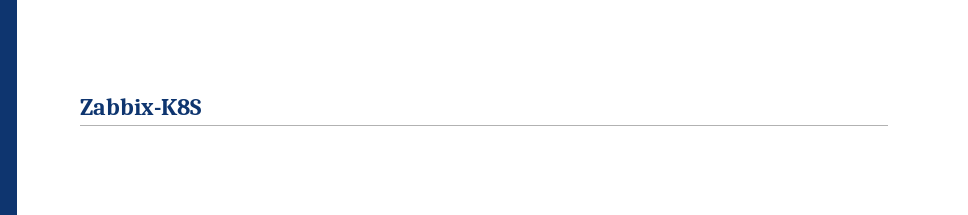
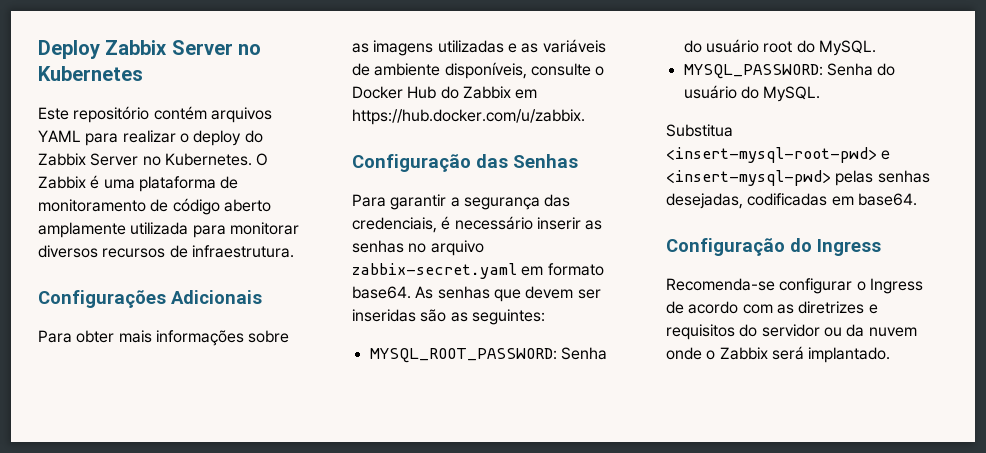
[80,98,201,115] Zabbix-K8S -> [38,40,262,59] [38,66,143,81] [38,106,272,123] [38,130,263,146] [38,153,269,166] [38,175,239,192] [38,198,271,215] [38,222,299,238] [38,245,294,258] [38,290,262,308] [38,330,290,346] [352,39,606,56] [352,62,605,79] [352,86,538,99] [352,109,585,125] [352,154,578,172] [352,194,571,210] [352,216,603,233] [352,240,484,256] [352,263,604,279] [352,286,601,302] [352,309,545,325] [369,347,607,363] [683,39,876,56] [683,63,896,79] [683,85,821,102] [666,124,733,137] [666,147,891,163] [666,170,930,186] [666,193,917,209] [666,238,881,256] [666,278,923,294] [666,301,878,314] [666,324,917,340] [666,346,891,363] Deploy Zabbix Server no Kubernetes // Este repositório contém arquivos YAML para realizar o deploy do Zabbix Server no Kubernetes. O Zabbix é uma plataforma de monitoramento de código aberto amplamente utilizada para monitorar diversos recursos de infraestrutura. // Configurações Adicionais // Para obter mais informações sobre as imagens utilizadas e as variáveis de ambiente disponíveis, consulte o Docker Hub do Zabbix em https://hub.docker.com/u/zabbix. // Configuração das Senhas // Para garantir a segurança das credenciais, é necessário inserir as senhas no arquivo zabbix-secret.yaml em formato base64. As senhas que devem ser inseridas são as seguintes: // MYSQL_ROOT_PASSWORD: Senha do usuário root do MySQL. // MYSQL_PASSWORD: Senha do usuário do MySQL. // Substitua <insert-mysql-root-pwd> e <insert-mysql-pwd> pelas senhas desejadas, codificadas em base64. // Configuração do Ingress // Recomenda-se configurar o Ingress de acordo com as diretrizes e requisitos do servidor ou da nuvem onde o Zabbix será implantado.

